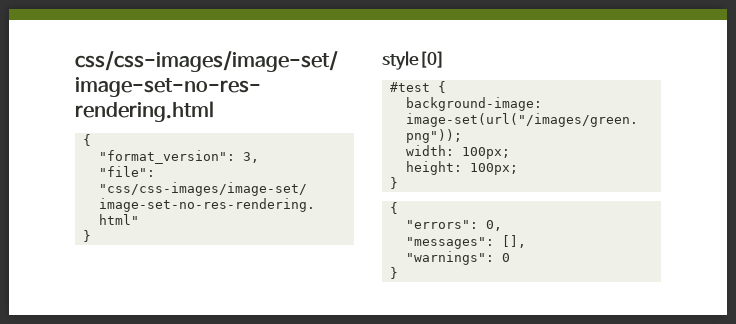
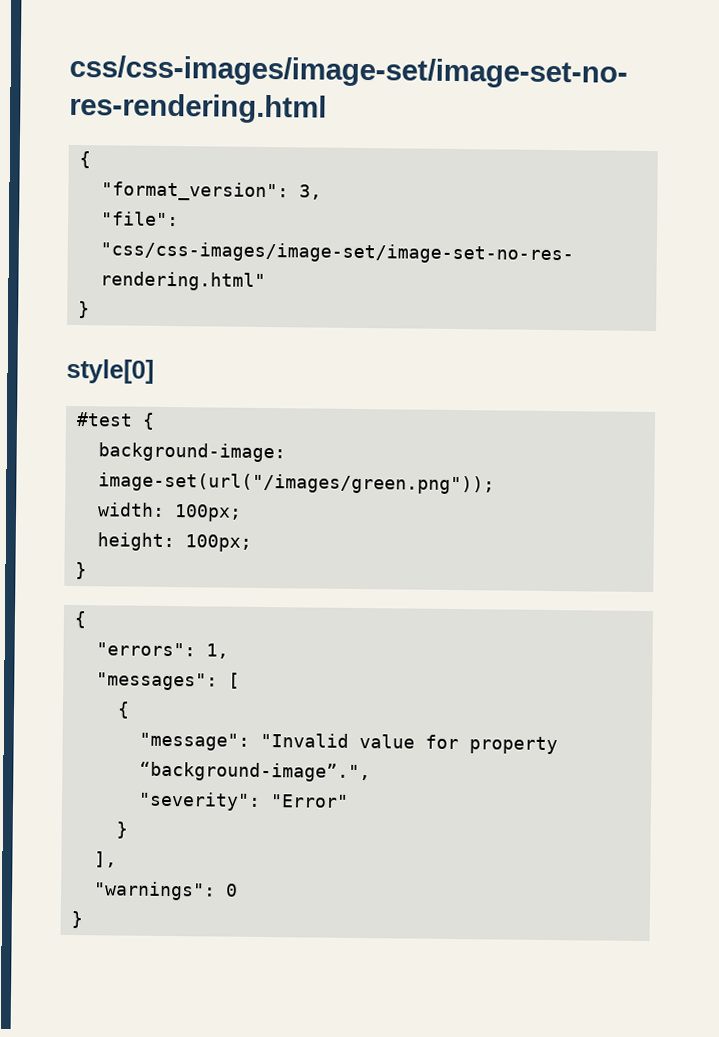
[485,220,502,231] 0, -> [206,643,230,659] 1,
[501,235,526,248] [], -> [228,672,241,689] [117,701,131,719] [139,732,559,755] [139,761,372,783] [138,791,350,811] [116,821,129,839] [94,851,118,868] [ // { // "message": "Invalid value for property “background-image”.", // "severity": "Error" // } // ],

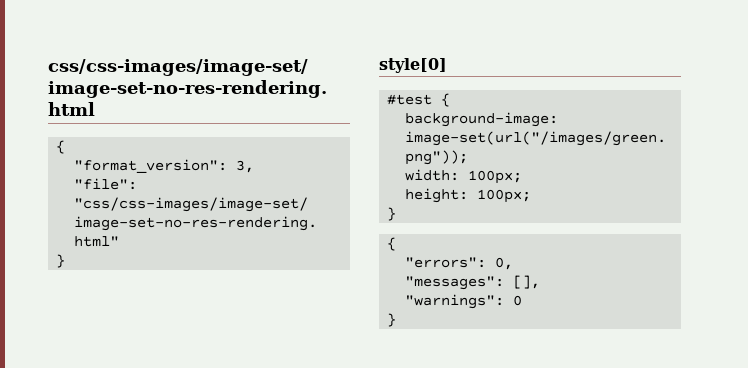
[206,643,230,659] 1, -> [494,257,513,270] 0,
[228,672,241,689] [117,701,131,719] [139,732,559,755] [139,761,372,783] [138,791,350,811] [116,821,129,839] [94,851,118,868] [ // { // "message": "Invalid value for property “background-image”.", // "severity": "Error" // } // ], -> [512,275,540,289] [],

